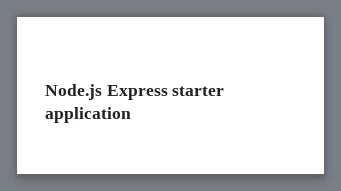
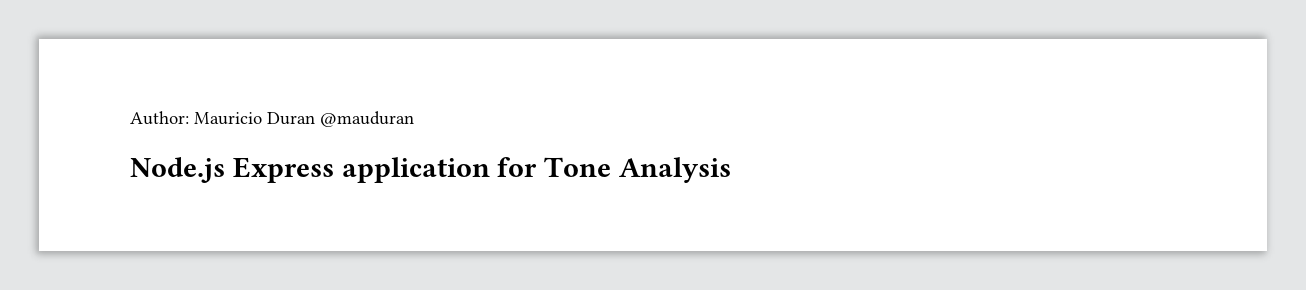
[45,84,225,100] [45,107,131,123] Node.js Express starter application -> [130,111,414,127] [130,157,732,183] Author: Mauricio Duran @mauduran // Node.js Express application for Tone Analysis

